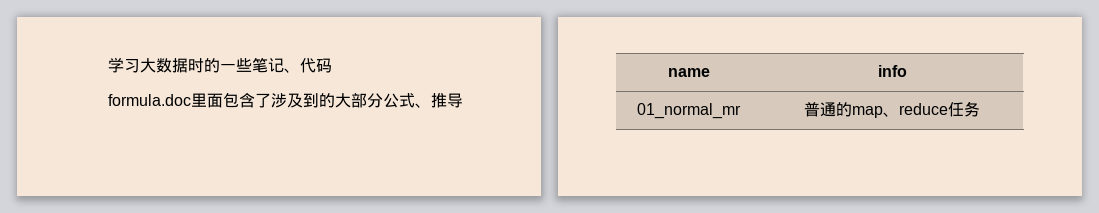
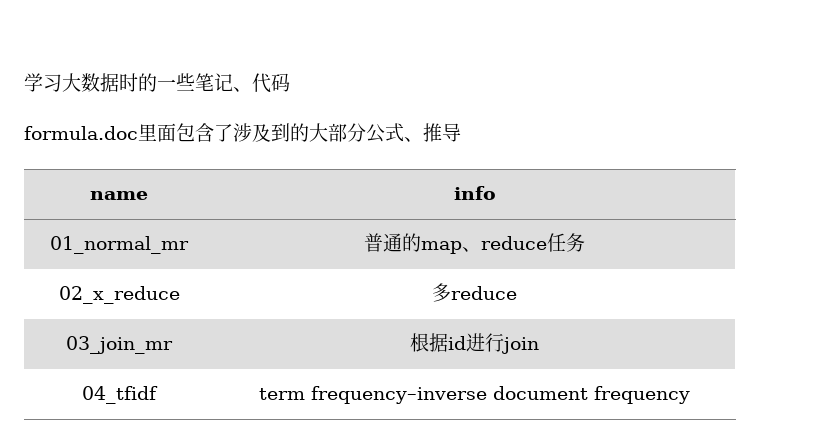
(980, 109) none -> [58,286,180,304] [431,283,517,302] [66,336,173,354] [409,333,539,354] [82,386,158,404] [259,386,690,404] // 02_x_reduce | 多reduce // 03_join_mr | 根据id进行join // 04_tfidf | term frequency–inverse document frequency

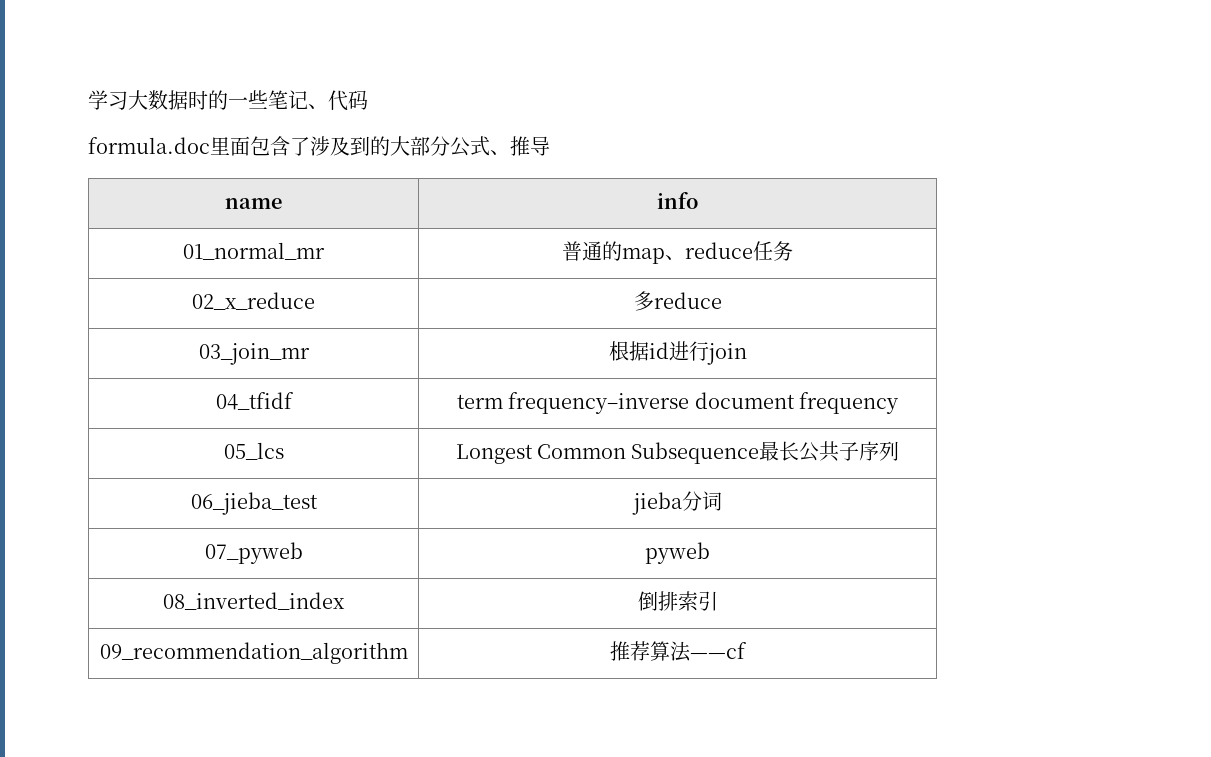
(690, 395) none -> [223,442,284,460] [455,441,900,464] [190,492,318,515] [631,491,722,515] [204,542,303,564] [645,542,710,564] [163,592,345,610] [637,591,718,611] [99,642,408,664] [610,641,747,662] // 05_lcs | Longest Common Subsequence最长公共子序列 // 06_jieba_test | jieba分词 // 07_pyweb | pyweb // 08_inverted_index | 倒排索引 // 09_recommendation_algorithm | 推荐算法——cf

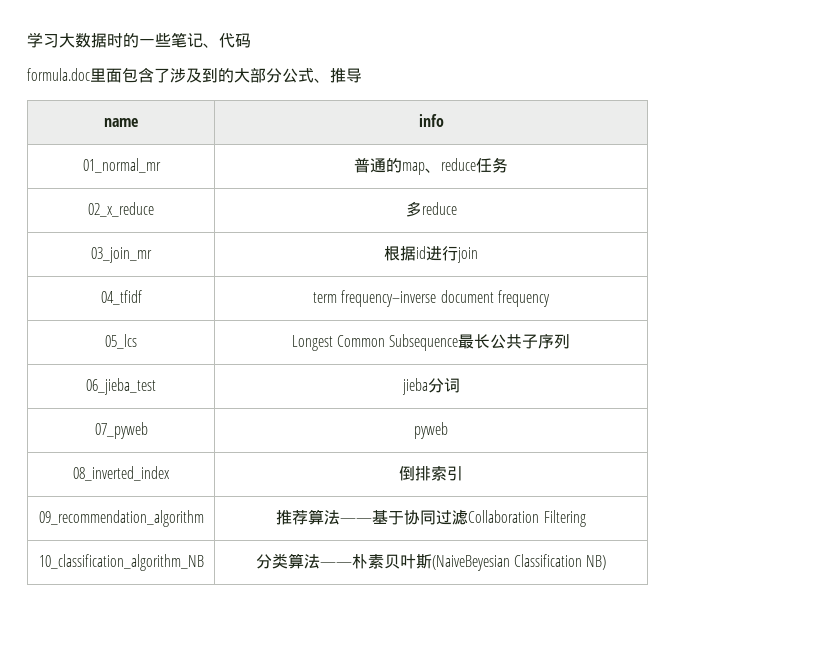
[690,642,747,659] ——cf -> [340,509,586,527] [38,554,204,571] [255,553,607,571] ——基于协同过滤Collaboration Filtering // 10_classification_algorithm_NB | 分类算法——朴素贝叶斯(NaiveBeyesian Classification NB)

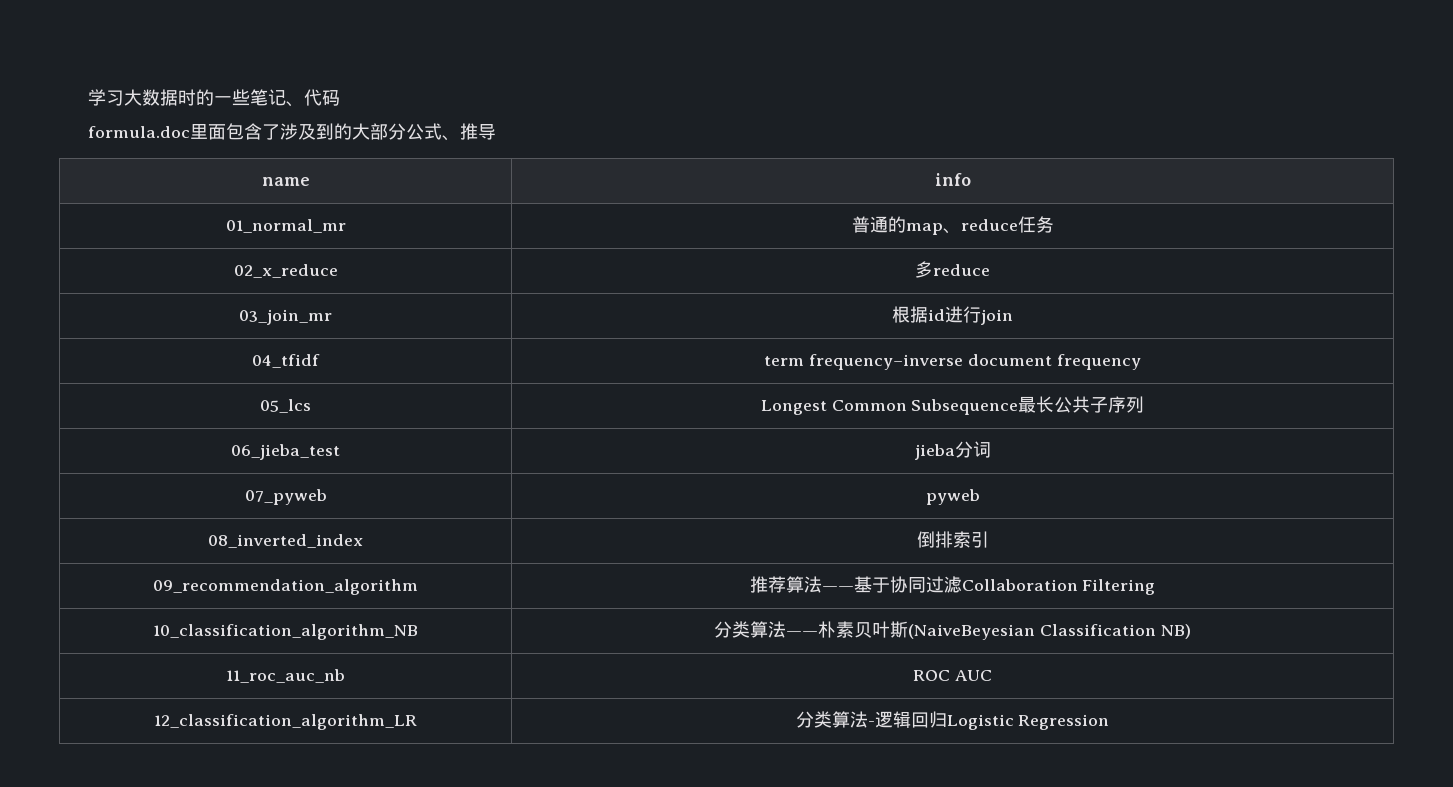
(607, 562) none -> [226,669,345,683] [913,670,992,681] [154,714,417,730] [795,711,1110,730] // 11_roc_auc_nb | ROC AUC // 12_classification_algorithm_LR | 分类算法-逻辑回归Logistic Regression

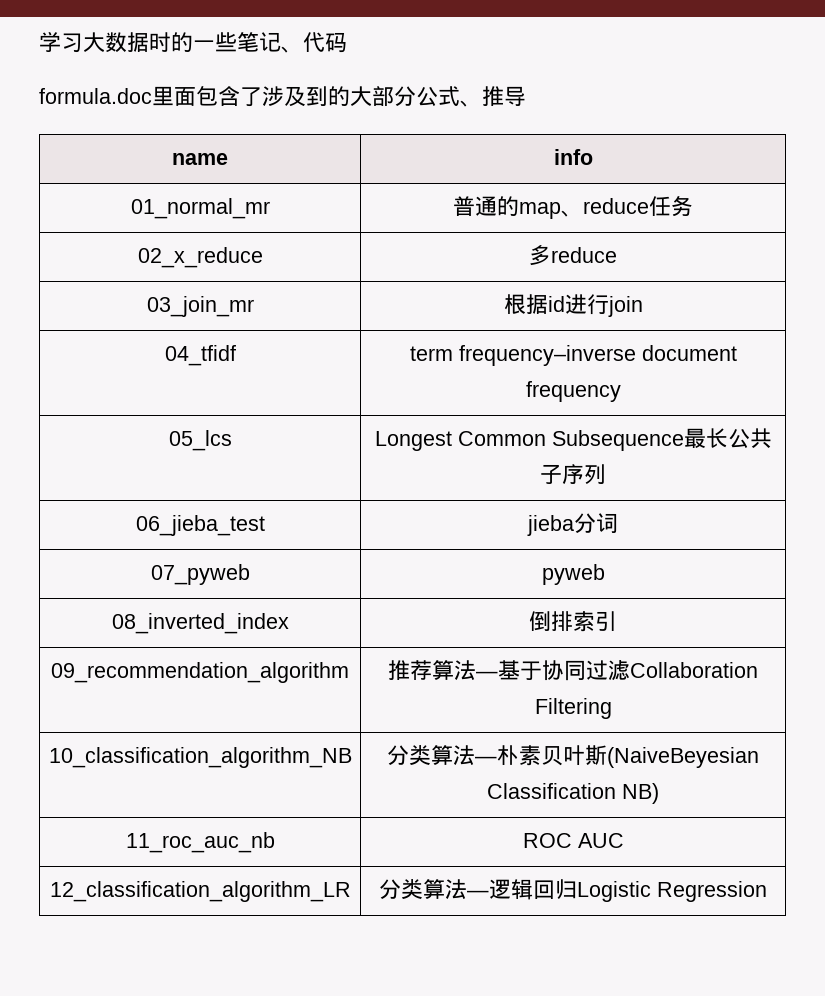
[821,586,854,591] —— -> [475,671,498,678] —
[786,631,819,636] —— -> [474,756,497,763] —
[867,721,875,726] - -> [466,890,489,897] —

